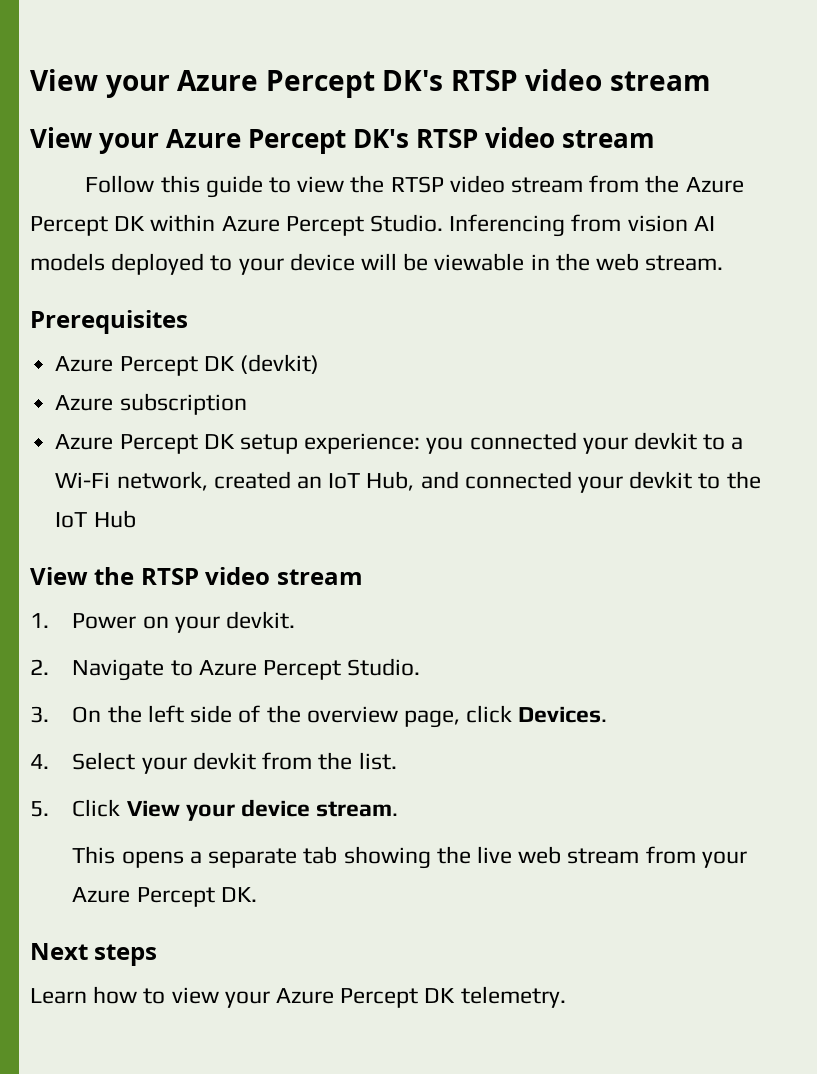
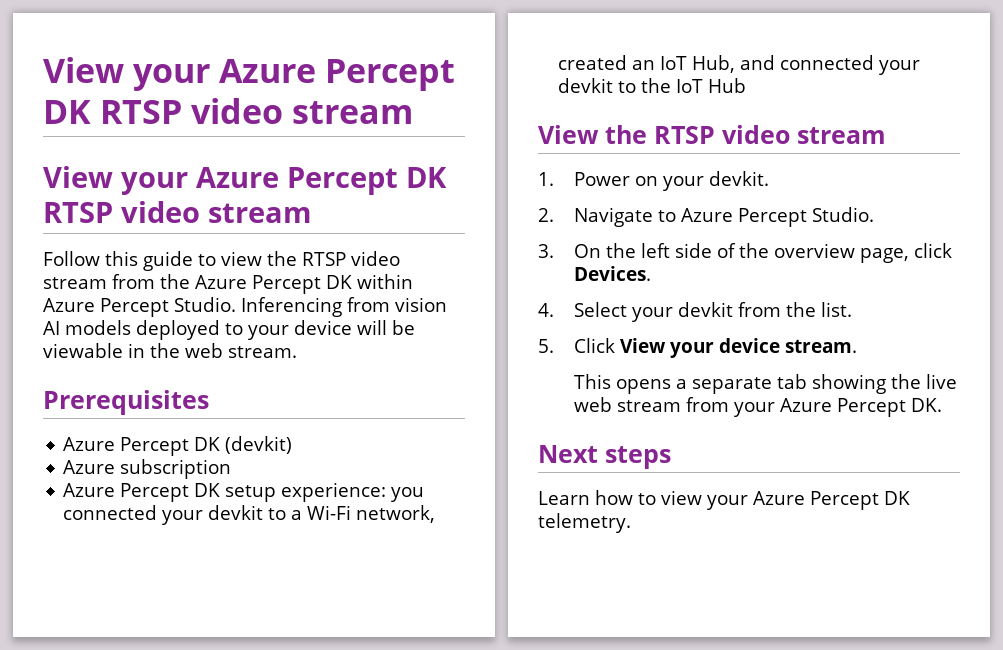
[30,69,444,98] View your Azure Percept DK's -> [43,57,456,91] [43,100,91,124] View your Azure Percept DK
[353,129,410,148] DK's -> [405,167,447,188] DK

